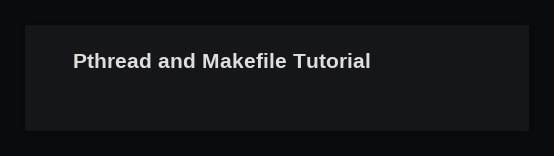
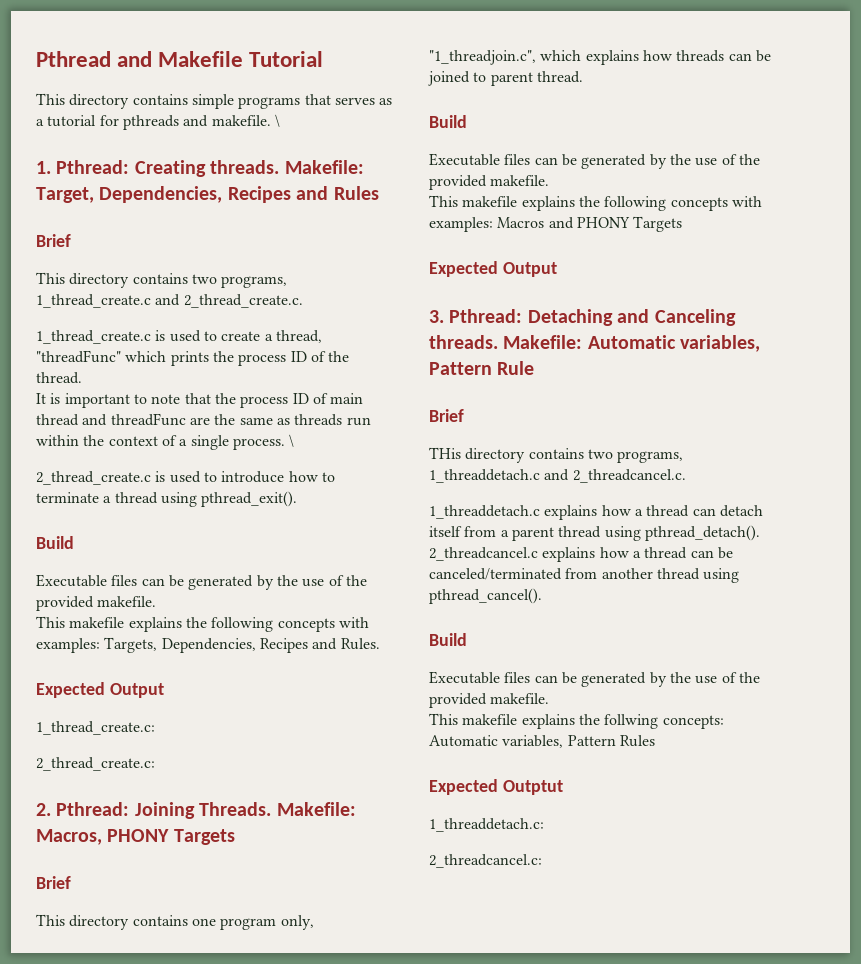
(371, 60) none -> [36,93,393,109] [36,114,280,130] [36,160,364,177] [36,186,379,203] [36,234,71,247] [36,272,288,288] [36,294,303,308] [36,330,322,344] [36,350,350,366] [36,372,82,384] [36,393,364,408] [36,413,371,426] [36,434,295,450] [36,471,335,485] [36,491,298,507] [36,536,74,549] [36,574,367,590] [36,596,157,611] [36,616,369,632] [36,637,380,653] [36,682,164,698] [36,721,155,735] [36,757,155,771] [36,802,356,819] [36,829,235,845] [36,876,71,889] [36,914,314,930] [429,50,771,65] [428,71,583,86] [429,115,467,128] [429,153,760,169] [429,175,550,190] [429,195,762,211] [429,216,683,232] [429,261,557,277] [429,309,736,326] [429,335,761,352] [429,361,535,375] [429,409,464,422] [429,447,684,463] [429,469,686,483] [429,505,763,520] [429,525,760,541] [429,547,733,562] [429,568,740,583] [429,588,542,604] [429,633,467,646] [429,671,760,687] [429,693,550,708] [429,713,724,729] [429,735,655,748] [429,779,563,795] [429,818,544,832] [429,854,542,868] // This directory contains simple programs that serves as a tutorial for pthreads and makefile. \ // 1. Pthread: Creating threads. Makefile: Target, Dependencies, Recipes and Rules // Brief // This directory contains two programs, 1_thread_create.c and 2_thread_create.c. // 1_thread_create.c is used to create a thread, "threadFunc" which prints the process ID of the thread. // It is important to note that the process ID of main thread and threadFunc are the same as threads run within the context of a single process. \ // 2_thread_create.c is used to introduce how to terminate a thread using pthread_exit(). // Build // Executable files can be generated by the use of the provided makefile. // This makefile explains the following concepts with examples: Targets, Dependencies, Recipes and Rules. // Expected Output // 1_thread_create.c: // 2_thread_create.c: // 2. Pthread: Joining Threads. Makefile: Macros, PHONY Targets // Brief // This directory contains one program only, "1_threadjoin.c", which explains how threads can be joined to parent thread. // Build // Executable files can be generated by the use of the provided makefile. // This makefile explains the following concepts with examples: Macros and PHONY Targets // Expected Output // 3. Pthread: Detaching and Canceling threads. Makefile: Automatic variables, Pattern Rule // Brief // THis directory contains two programs, 1_threaddetach.c and 2_threadcancel.c. // 1_threaddetach.c explains how a thread can detach itself from a parent thread using pthread_detach(). 2_threadcancel.c explains how a thread can be canceled/terminated from another thread using pthread_cancel(). // Build // Executable files can be generated by the use of the provided makefile. // This makefile explains the follwing concepts: Automatic variables, Pattern Rules // Expected Outptut // 1_threaddetach.c: // 2_threadcancel.c:

